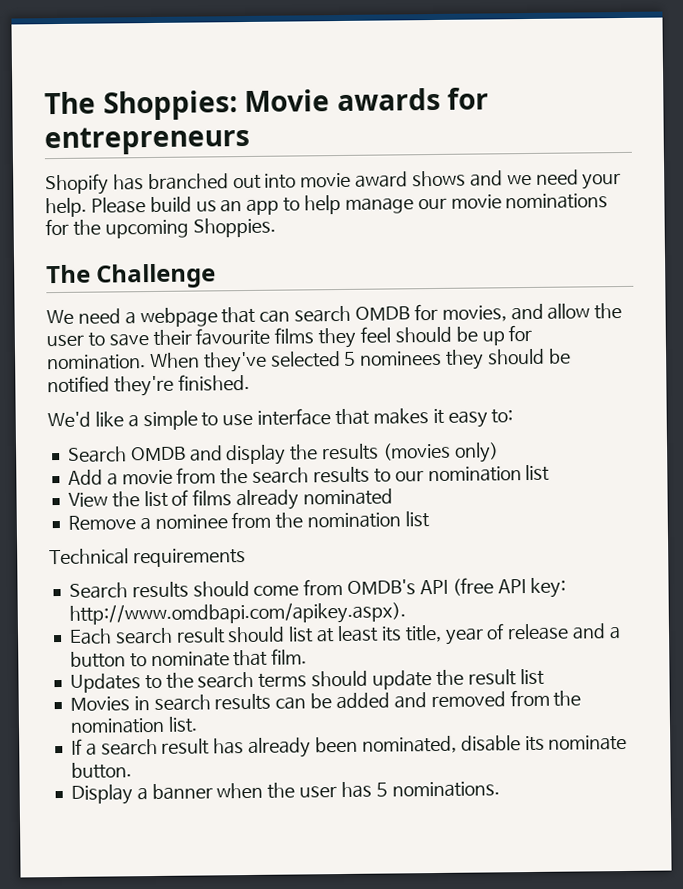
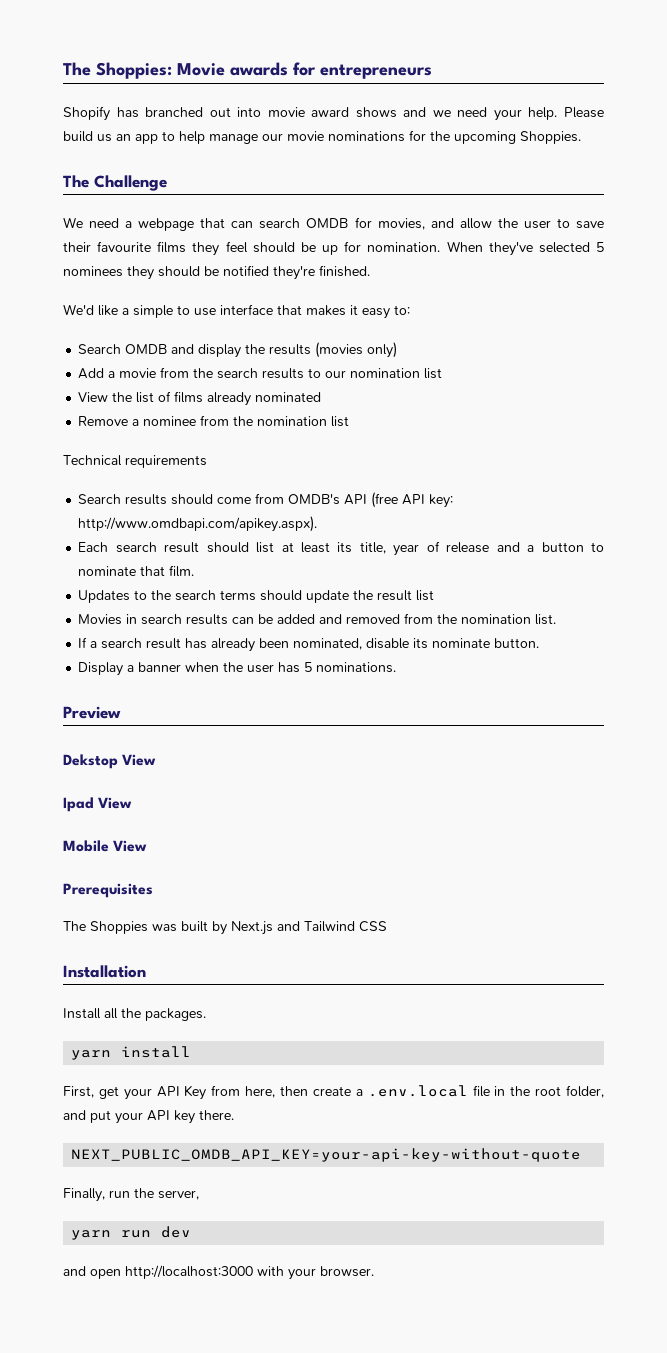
(500, 789) none -> [63,706,121,719] [63,754,157,769] [63,797,133,812] [63,840,148,852] [63,883,153,898] [63,921,387,935] [63,965,146,978] [63,1008,206,1021] [71,1046,192,1060] [63,1085,605,1100] [63,1110,234,1124] [71,1148,582,1162] [63,1188,199,1202] [71,1226,192,1240] [63,1265,374,1280] // Preview // Dekstop View // Ipad View // Mobile View // Prerequisites // The Shoppies was built by Next.js and Tailwind CSS // Installation // Install all the packages. // yarn install // First, get your API Key from here, then create a .env.local file in the root folder, and put your API key there. // NEXT_PUBLIC_OMDB_API_KEY=your-api-key-without-quote // Finally, run the server, // yarn run dev // and open http://localhost:3000 with your browser.

